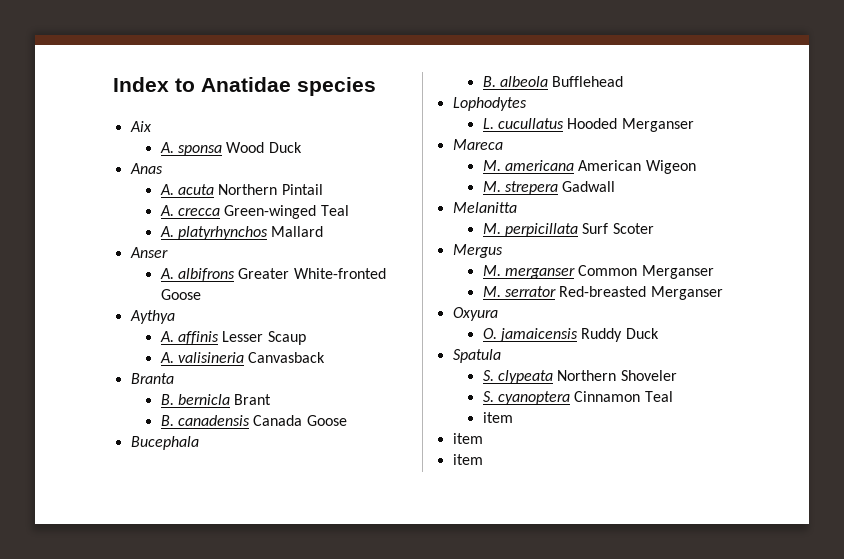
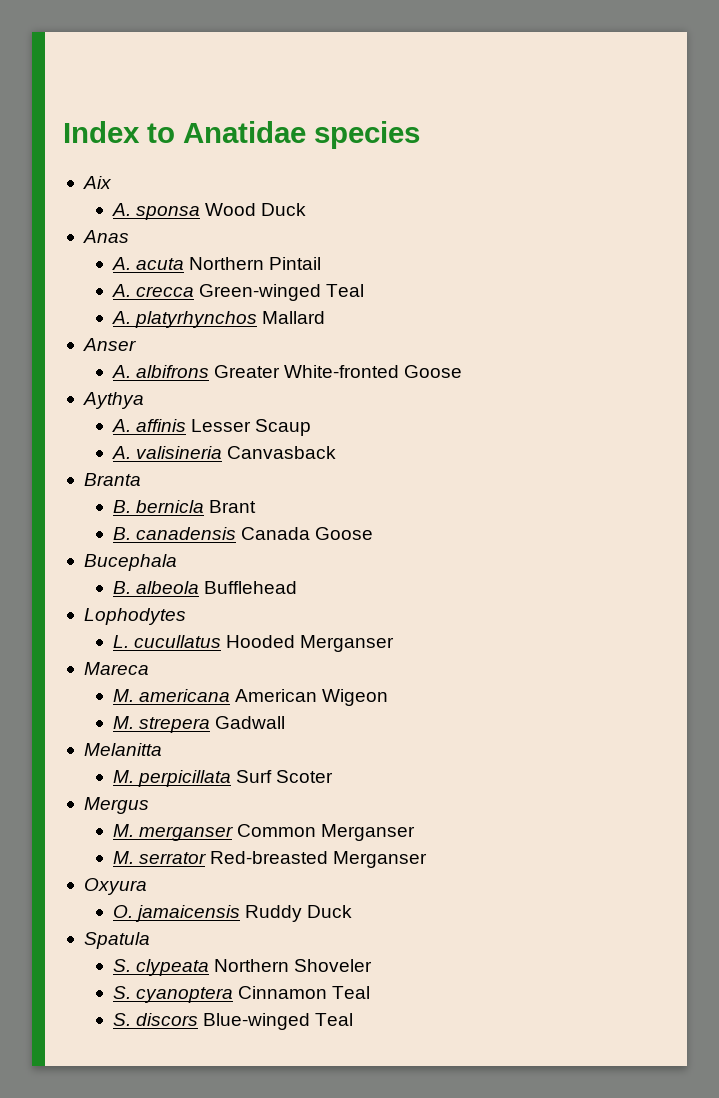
[482,412,513,423] [452,433,483,444] [452,454,483,465] item // item // item -> [112,1013,354,1030] S. discors Blue-winged Teal

